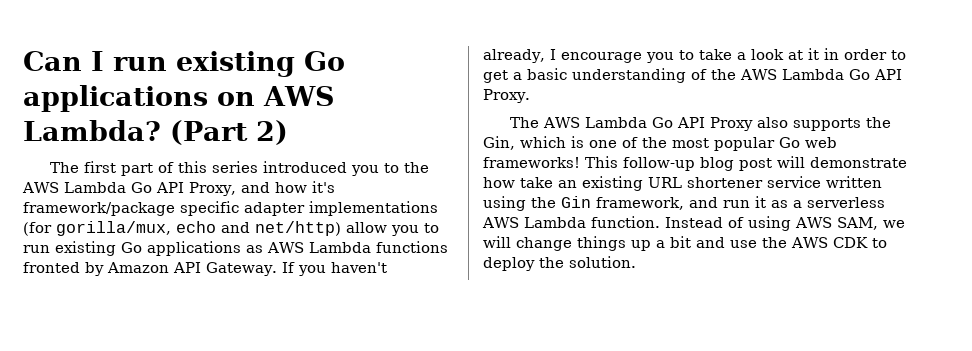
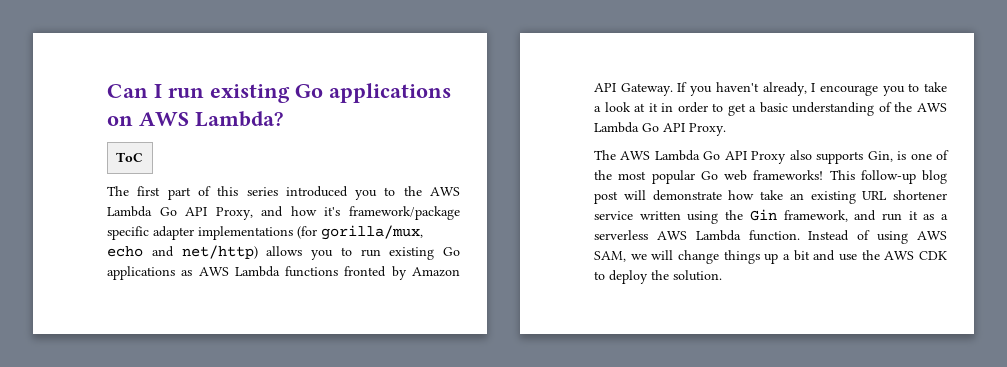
[170,120,288,145] (Part 2) -> [115,152,143,162] // ToC
[346,222,387,233] allow -> [266,246,303,256] allows
[865,117,891,128] [483,136,566,150] the Gin, which -> [867,151,893,162] Gin,

